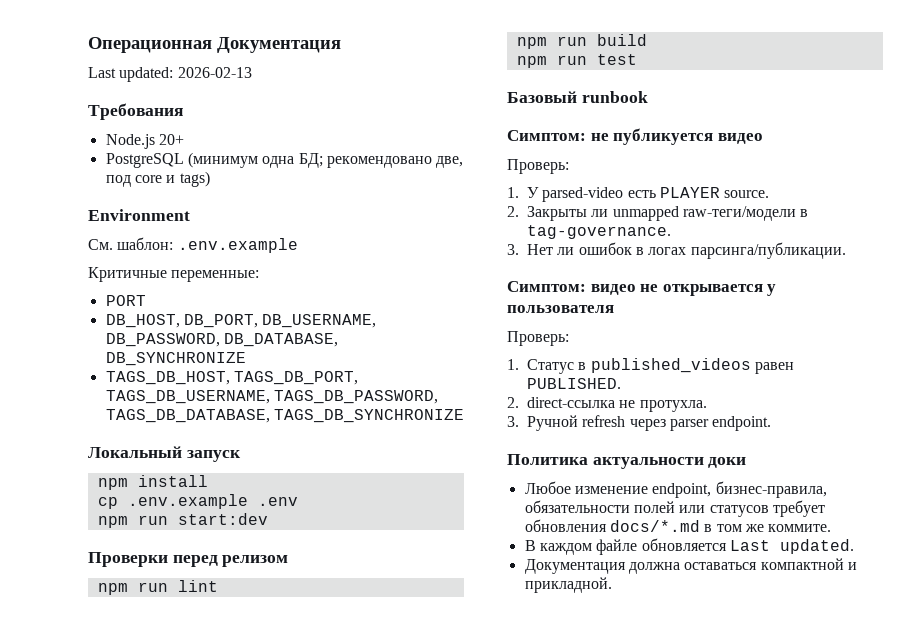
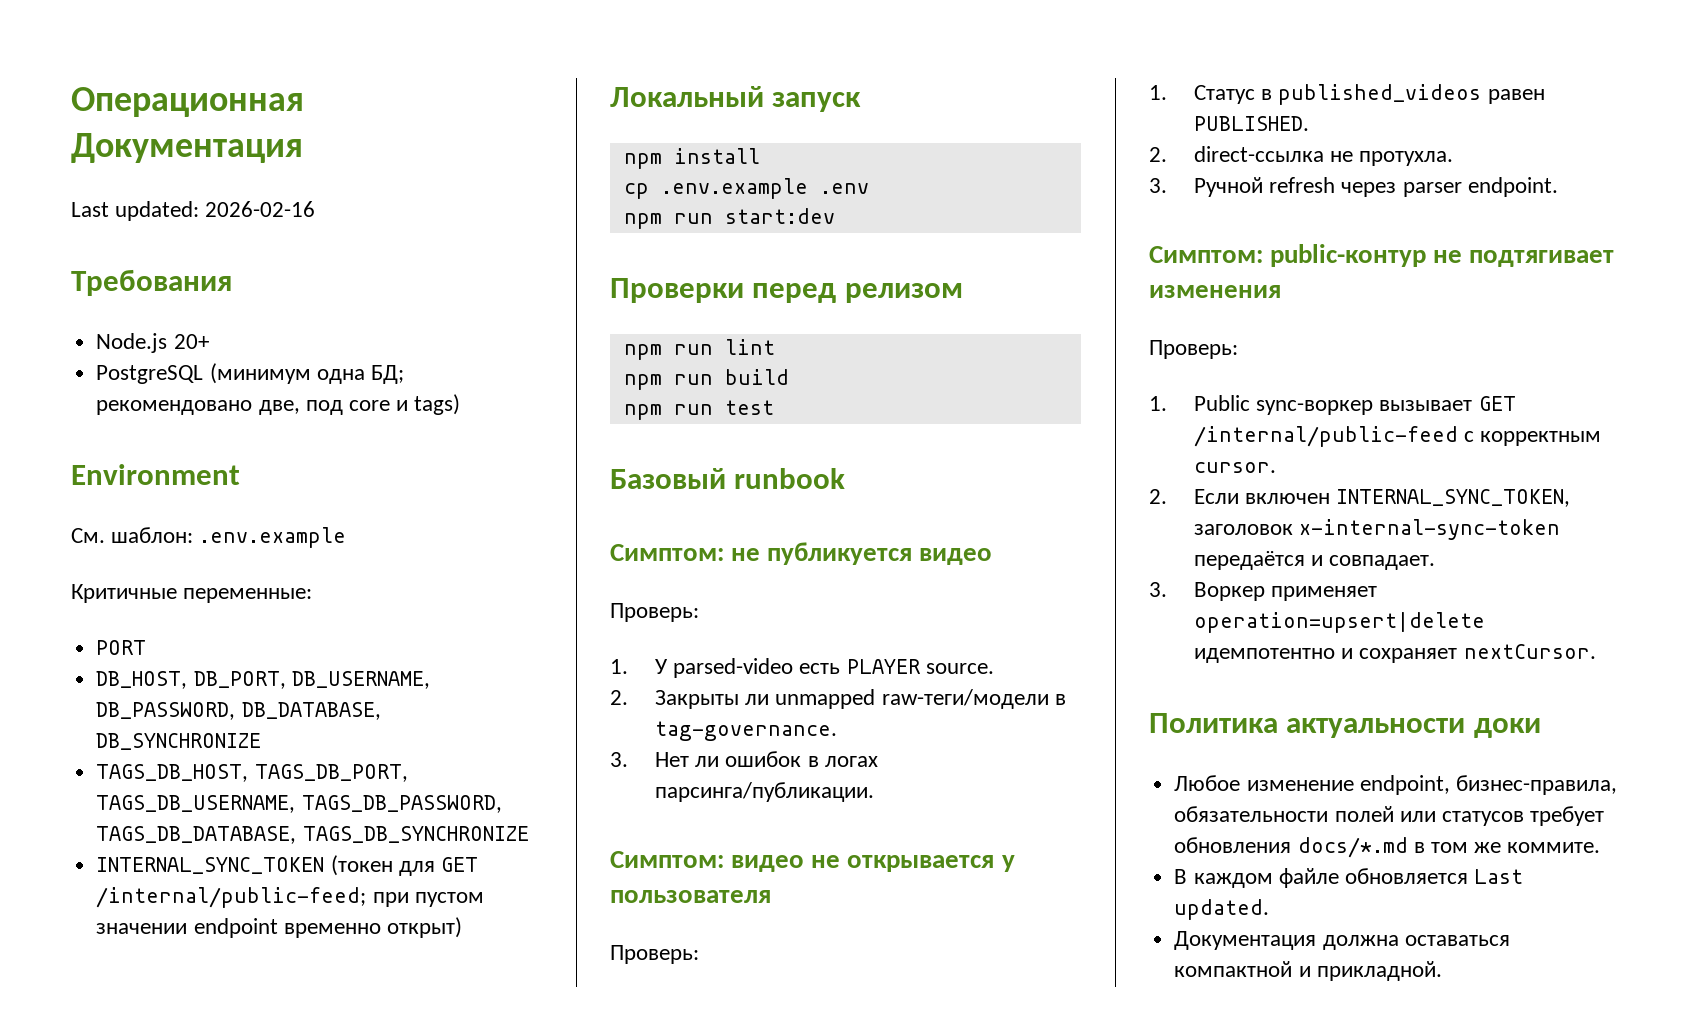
[177,67,252,78] 2026-02-13 -> [205,201,316,217] 2026-02-16
(464, 416) none -> [96,855,478,876] [96,887,484,908] [96,917,462,938] // INTERNAL_SYNC_TOKEN (токен для GET /internal/public-feed; при пустом значении endpoint временно открыт)
(772, 423) none -> [1149,244,1615,267] [1149,285,1281,298] [1149,340,1238,359] [1149,395,1516,415] [1193,426,1602,447] [1193,462,1276,473] [1149,489,1571,507] [1193,519,1561,540] [1193,551,1436,570] [1149,582,1378,601] [1193,612,1485,633] [1193,644,1596,663] // Симптом: public-контур не подтягивает изменения // Проверь: // 1. Public sync-воркер вызывает GET /internal/public-feed с корректным cursor. // 2. Если включен INTERNAL_SYNC_TOKEN, заголовок x-internal-sync-token передаётся и совпадает. // 3. Воркер применяет operation=upsert|delete идемпотентно и сохраняет nextCursor.

